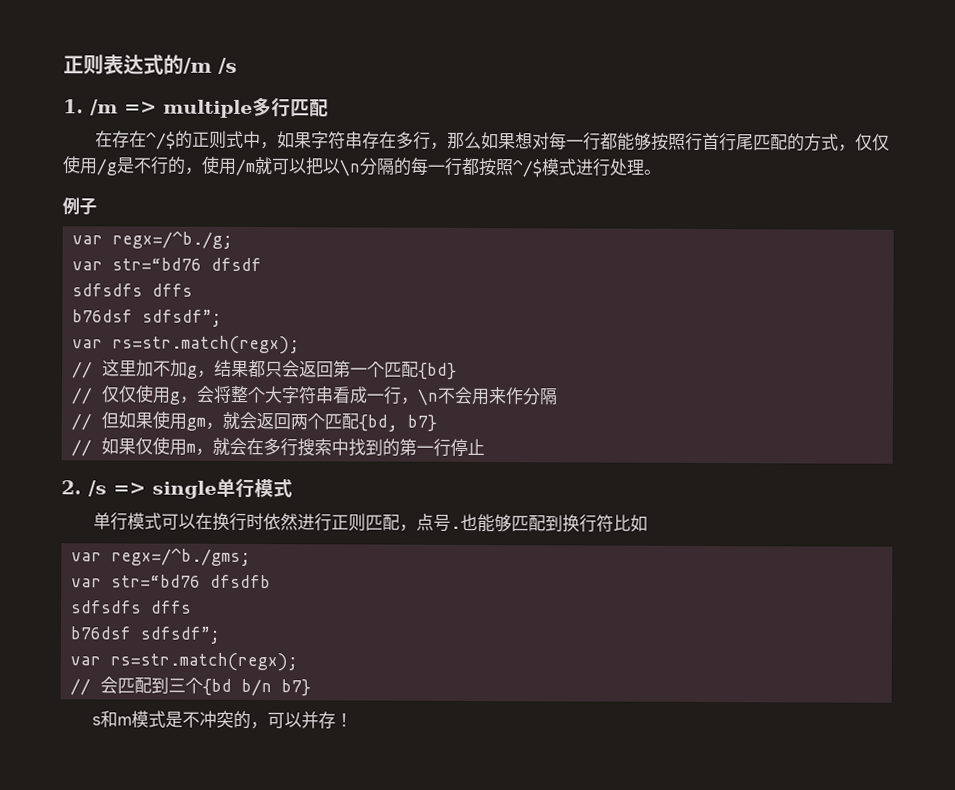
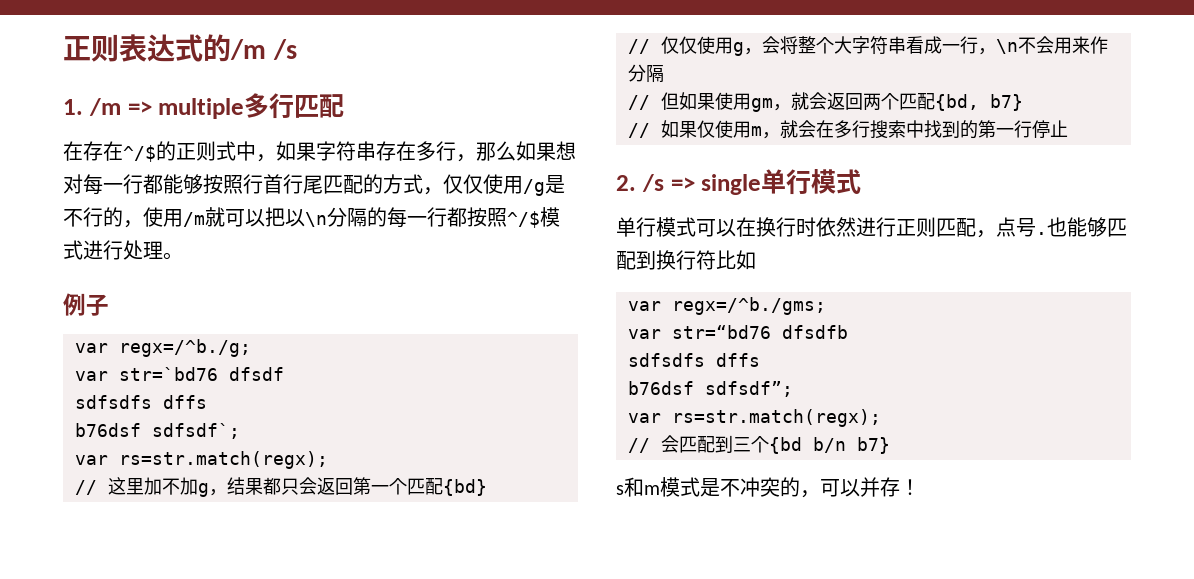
[112,257,203,271] str=“bd76 -> [119,367,218,381] str=`bd76
[142,309,223,327] sdfsdf”; -> [152,423,240,439] sdfsdf`;

